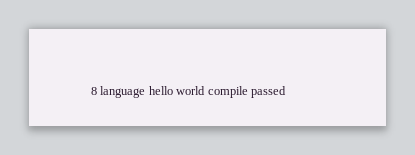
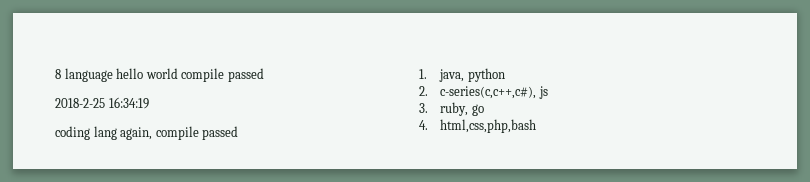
(286, 92) none -> [55,97,149,109] [55,126,239,140] [419,68,505,82] [419,86,548,99] [419,102,484,116] [419,119,537,133] // 2018-2-25 16:34:19 // coding lang again, compile passed // 1. java, python // 2. c-series(c,c++,c#), js // 3. ruby, go // 4. html,css,php,bash

